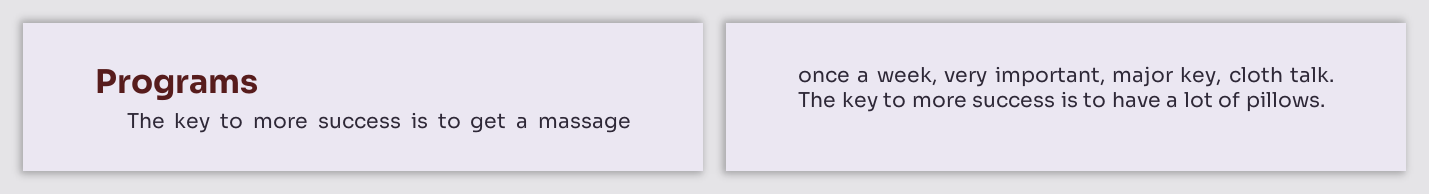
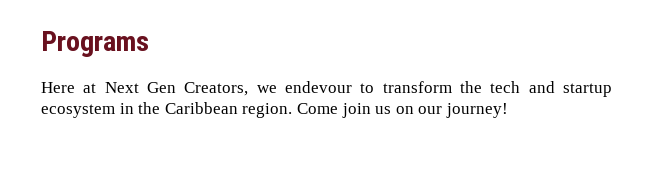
[126,112,631,133] [798,66,1334,87] [798,91,1325,112] The key to more success is to get a massage once a week, very important, major key, cloth talk. The key to more success is to have a lot of pillows. -> [41,81,612,97] [41,102,508,118] Here at Next Gen Creators, we endevour to transform the tech and startup ecosystem in the Caribbean region. Come join us on our journey!

